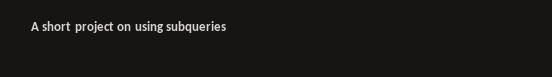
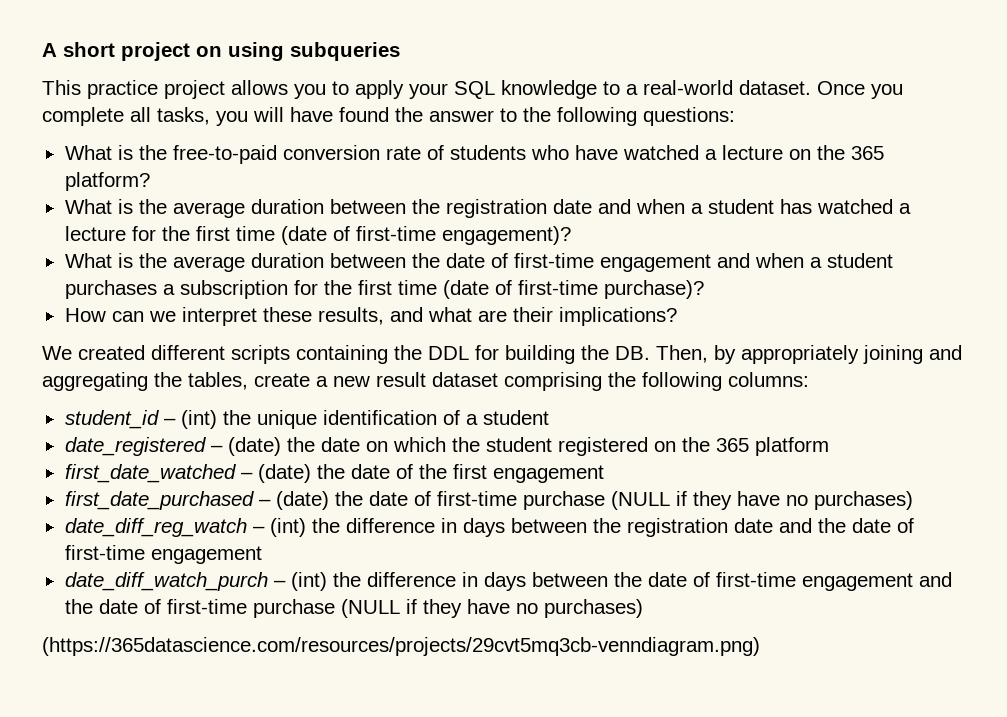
(226, 27) none -> [42,80,903,99] [42,107,735,126] [64,145,884,164] [64,172,150,191] [64,199,911,218] [64,226,571,245] [64,253,893,272] [64,280,704,299] [64,307,677,326] [42,345,962,364] [42,372,809,391] [64,410,549,429] [64,437,829,456] [64,464,604,483] [64,491,913,510] [64,518,914,537] [64,545,262,564] [64,572,952,591] [64,599,643,618] [42,637,760,656] // This practice project allows you to apply your SQL knowledge to a real-world dataset. Once you complete all tasks, you will have found the answer to the following questions: // What is the free-to-paid conversion rate of students who have watched a lecture on the 365 platform? // What is the average duration between the registration date and when a student has watched a lecture for the first time (date of first-time engagement)? // What is the average duration between the date of first-time engagement and when a student purchases a subscription for the first time (date of first-time purchase)? // How can we interpret these results, and what are their implications? // We created different scripts containing the DDL for building the DB. Then, by appropriately joining and aggregating the tables, create a new result dataset comprising the following columns: // student_id – (int) the unique identification of a student // date_registered – (date) the date on which the student registered on the 365 platform // first_date_watched – (date) the date of the first engagement // first_date_purchased – (date) the date of first-time purchase (NULL if they have no purchases) // date_diff_reg_watch – (int) the difference in days between the registration date and the date of first-time engagement // date_diff_watch_purch – (int) the difference in days between the date of first-time engagement and the date of first-time purchase (NULL if they have no purchases) // (https://365datascience.com/resources/projects/29cvt5mq3cb-venndiagram.png)

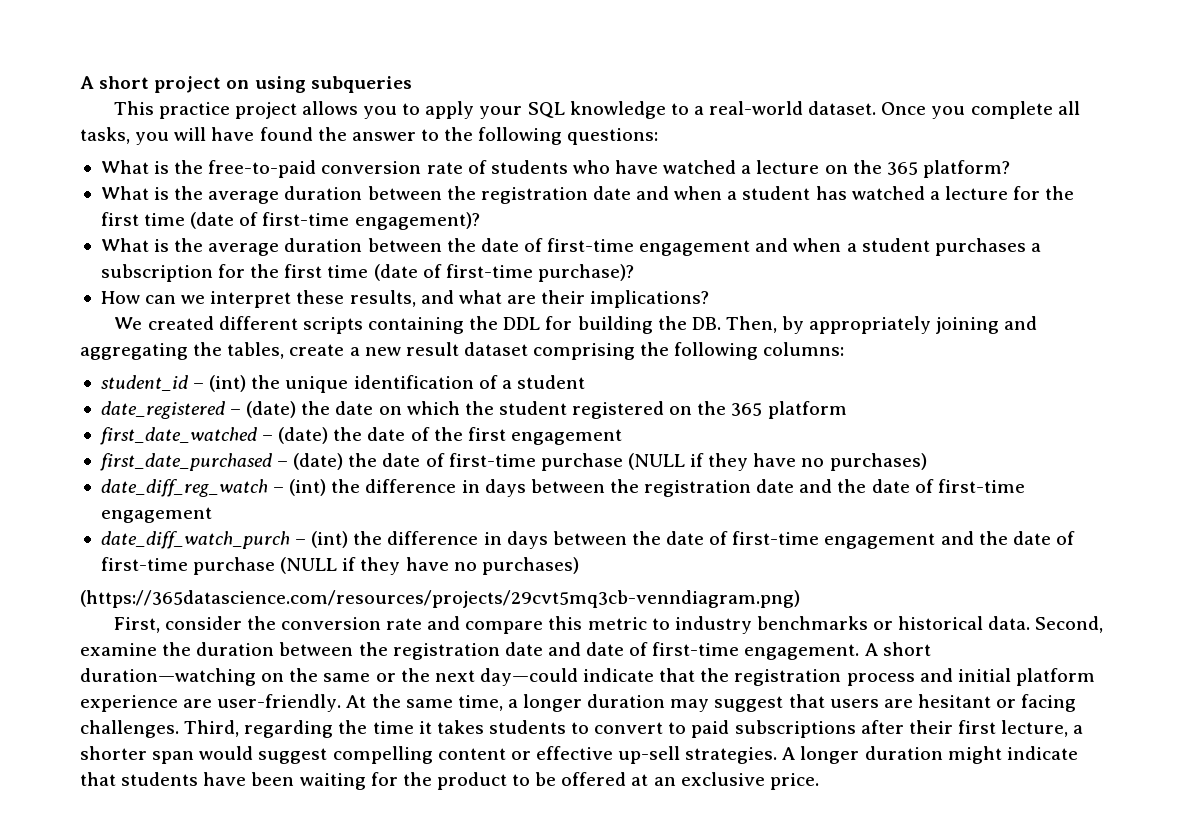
(760, 646) none -> [113,616,1104,634] [80,642,931,660] [80,668,1095,686] [80,694,1077,712] [80,720,1084,738] [80,746,1078,764] [80,772,819,790] // First, consider the conversion rate and compare this metric to industry benchmarks or historical data. Second, examine the duration between the registration date and date of first-time engagement. A short duration—watching on the same or the next day—could indicate that the registration process and initial platform experience are user-friendly. At the same time, a longer duration may suggest that users are hesitant or facing challenges. Third, regarding the time it takes students to convert to paid subscriptions after their first lecture, a shorter span would suggest compelling content or effective up-sell strategies. A longer duration might indicate that students have been waiting for the product to be offered at an exclusive price.

